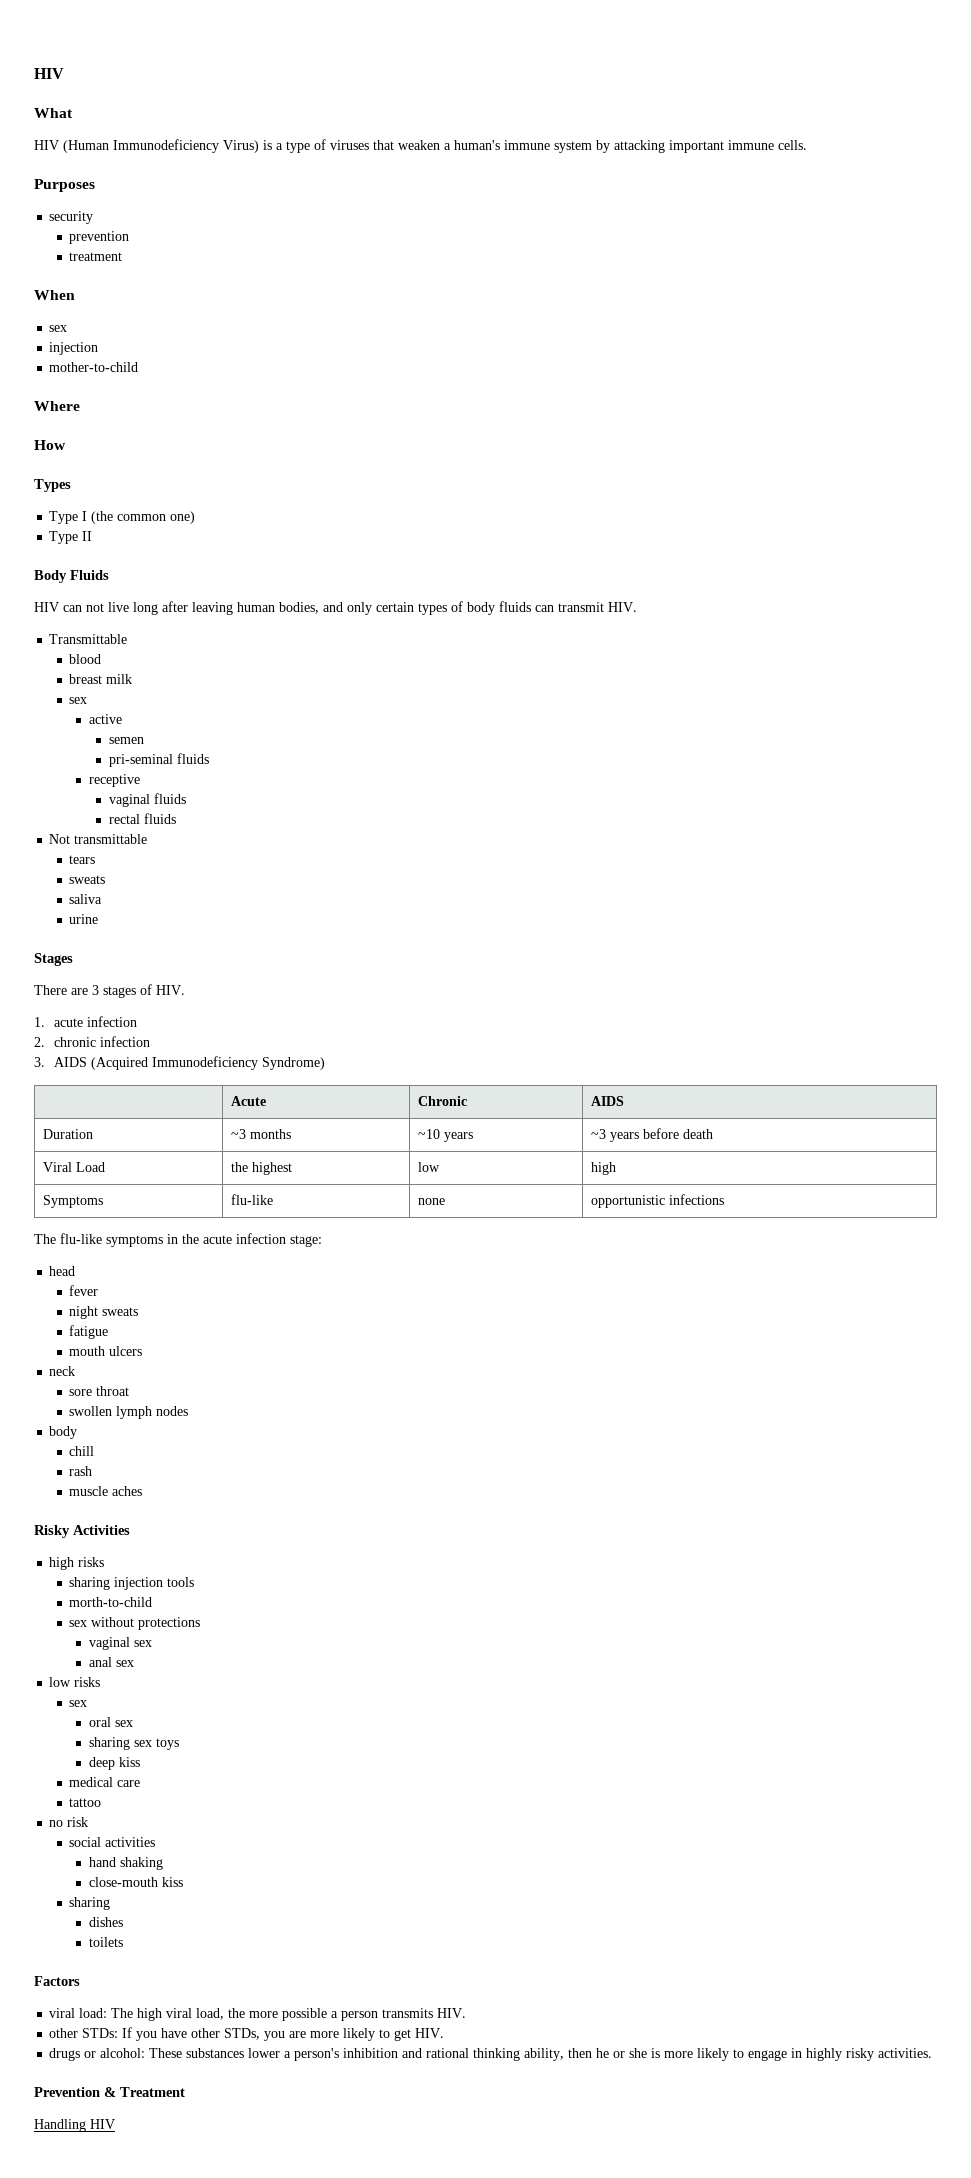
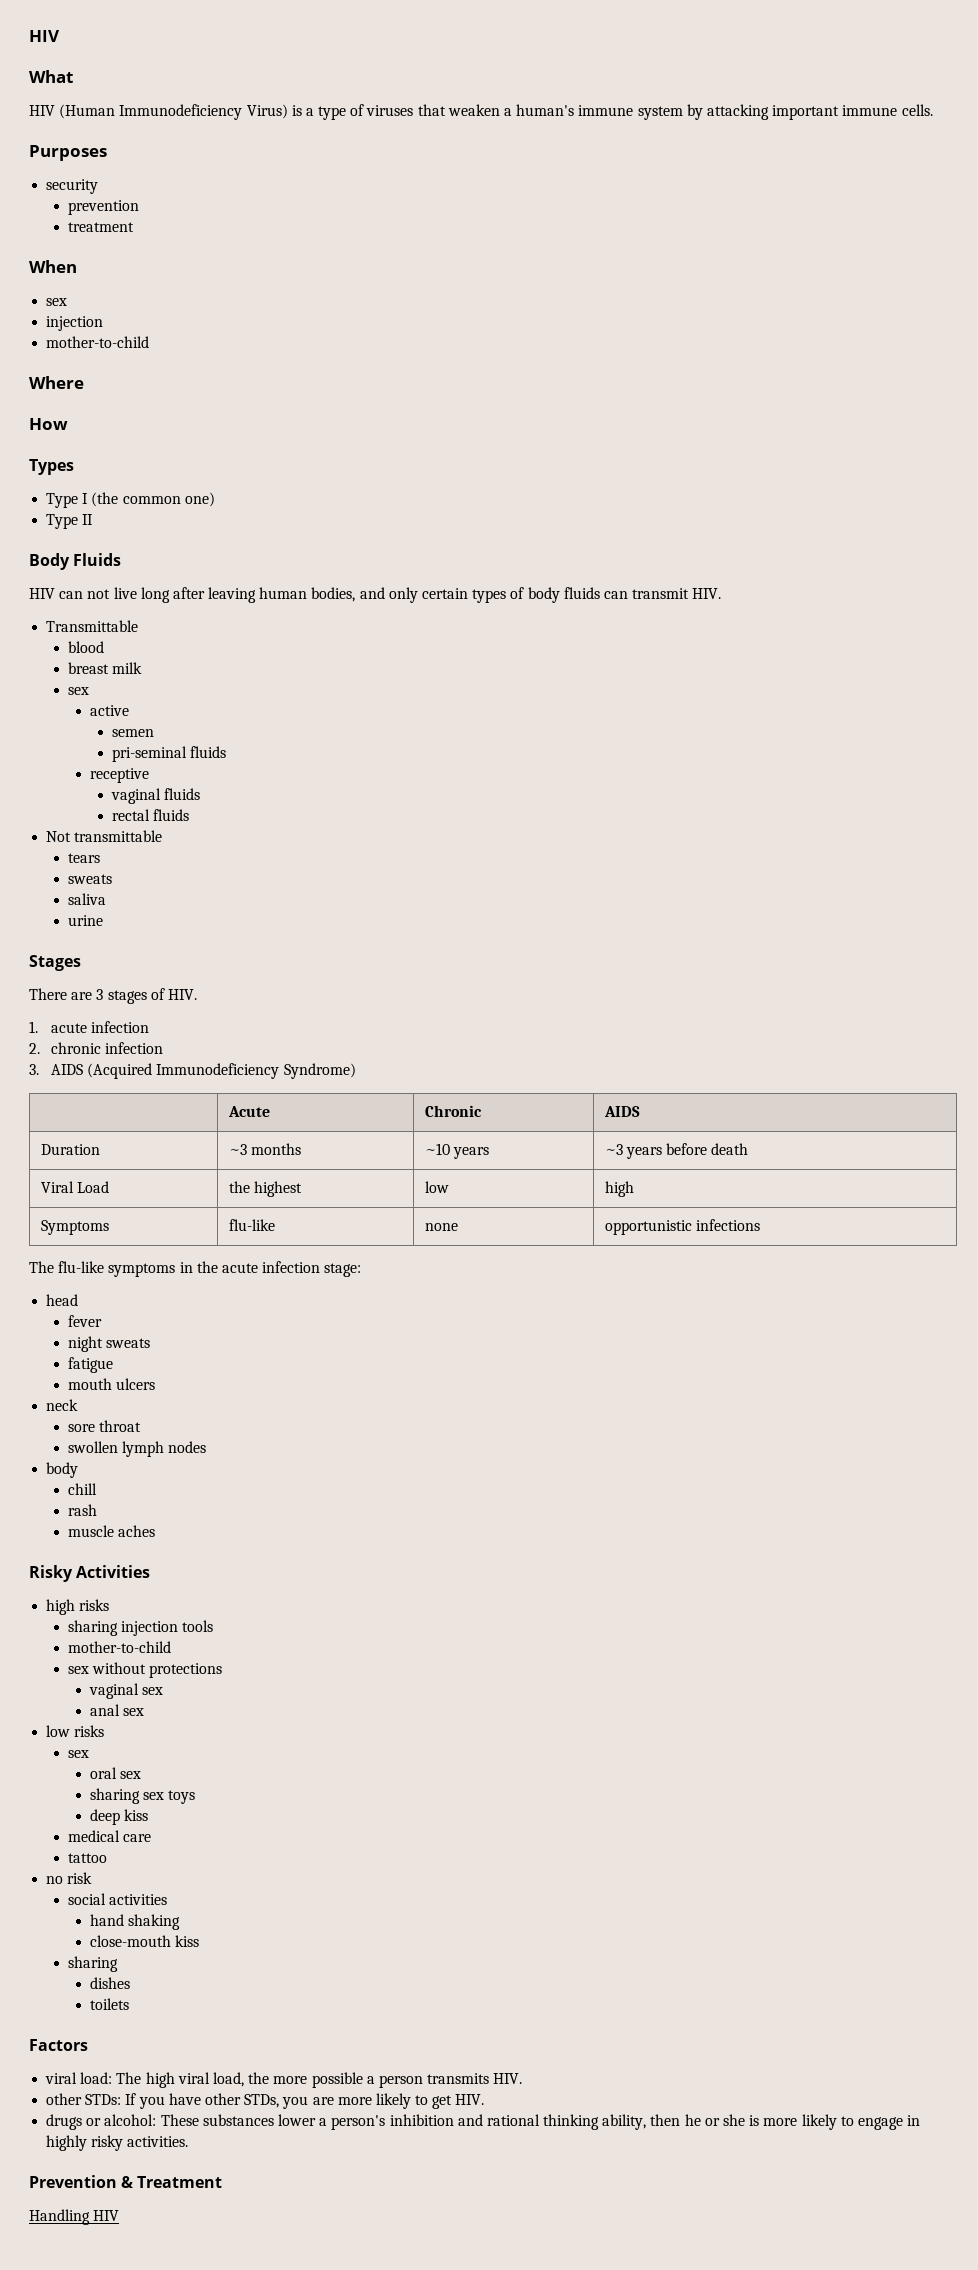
[69,1597,153,1607] morth-to-child -> [68,1641,172,1653] mother-to-child

